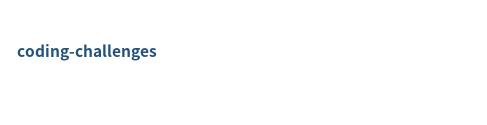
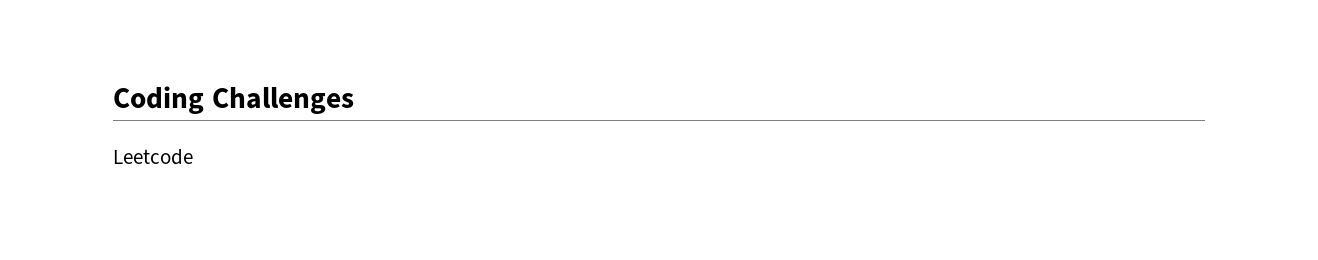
[17,44,157,61] coding-challenges -> [113,86,354,114] [113,149,193,165] Coding Challenges // Leetcode

